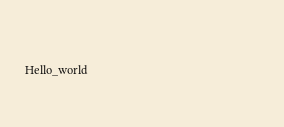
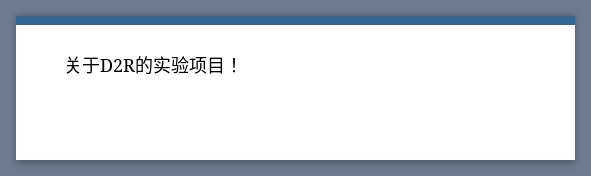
[25,65,88,76] Hello_world -> [64,56,243,75] 关于D2R的实验项目！

